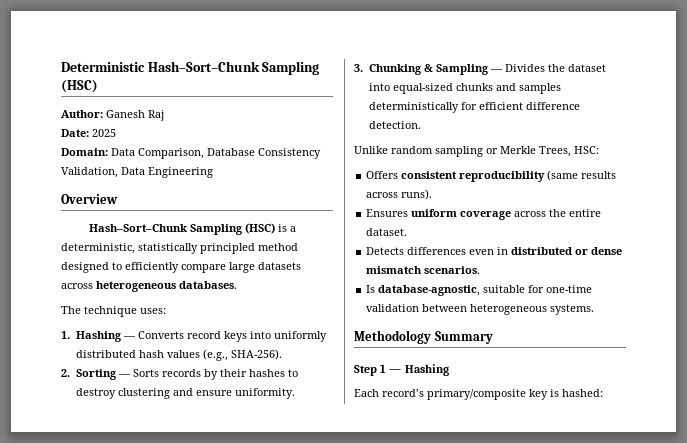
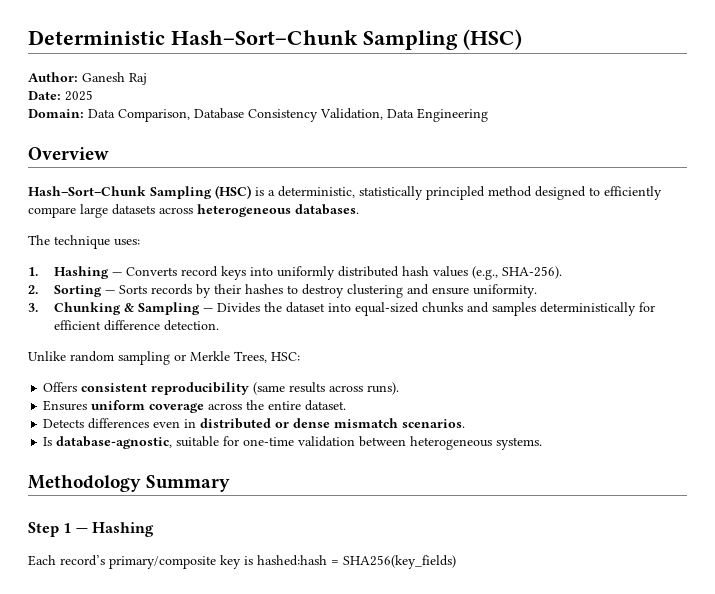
[562,389,603,397] hashed: -> [257,555,456,569] hashed:hash = SHA256(key_fields)

